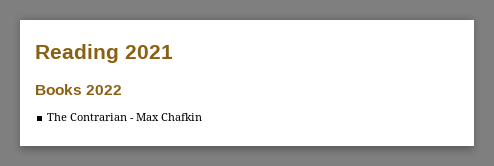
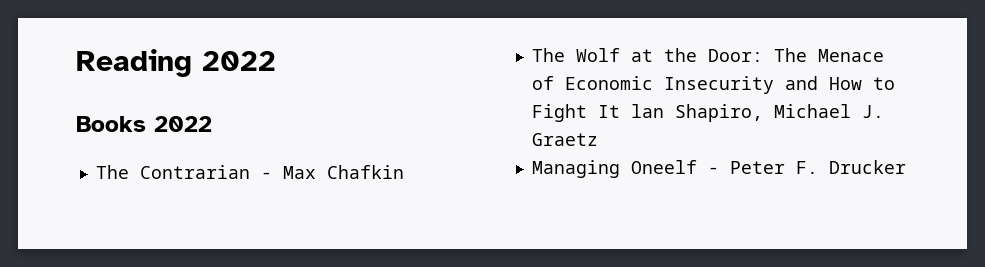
[125,45,173,59] 2021 -> [202,51,276,71] 2022
(203, 117) none -> [531,48,884,62] [531,76,895,94] [531,104,884,122] [531,133,598,146] [531,160,906,178] // The Wolf at the Door: The Menace of Economic Insecurity and How to Fight It lan Shapiro, Michael J. Graetz // Managing Oneelf - Peter F. Drucker

